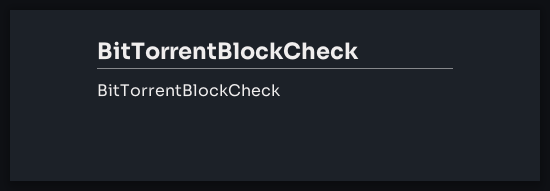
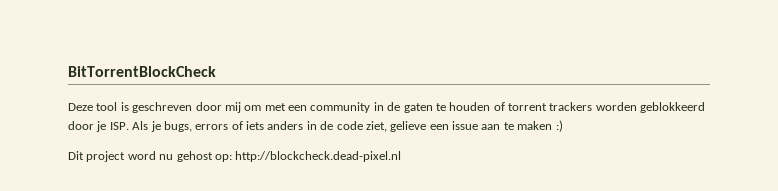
[97,84,281,97] BitTorrentBlockCheck -> [68,102,706,113] [68,120,563,132] [68,151,402,162] Deze tool is geschreven door mij om met een community in de gaten te houden of torrent trackers worden geblokkeerd door je ISP. Als je bugs, errors of iets anders in de code ziet, gelieve een issue aan te maken :) // Dit project word nu gehost op: http://blockcheck.dead-pixel.nl

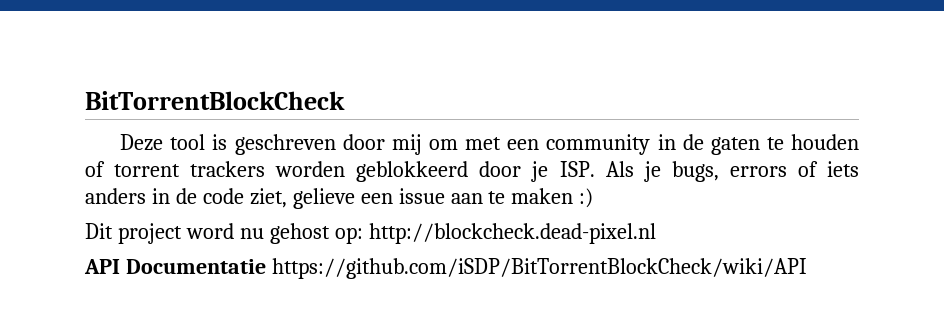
(402, 156) none -> [84,258,807,279] // API Documentatie https://github.com/iSDP/BitTorrentBlockCheck/wiki/API

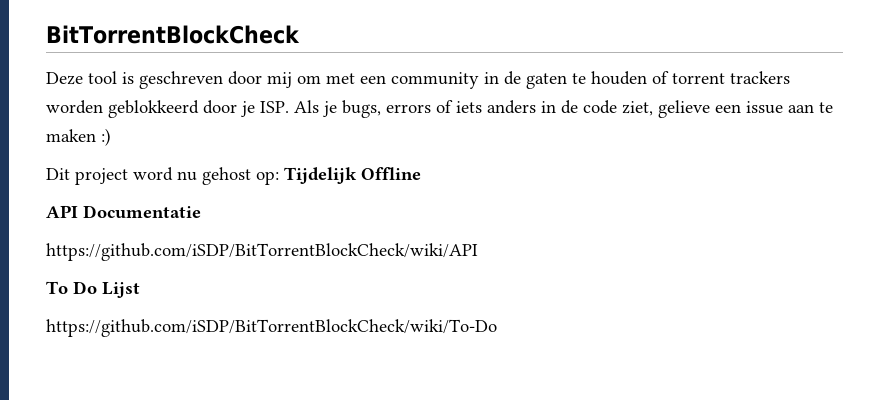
[368,223,656,244] http://blockcheck.dead-pixel.nl -> [284,167,421,184] Tijdelijk Offline
(266, 266) none -> (201, 212) //
(807, 268) none -> [46,281,140,298] [46,319,497,337] // To Do Lijst // https://github.com/iSDP/BitTorrentBlockCheck/wiki/To-Do

